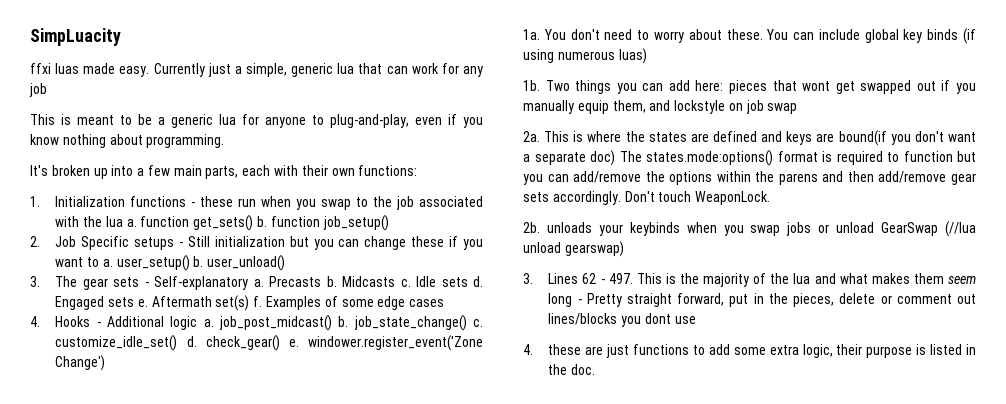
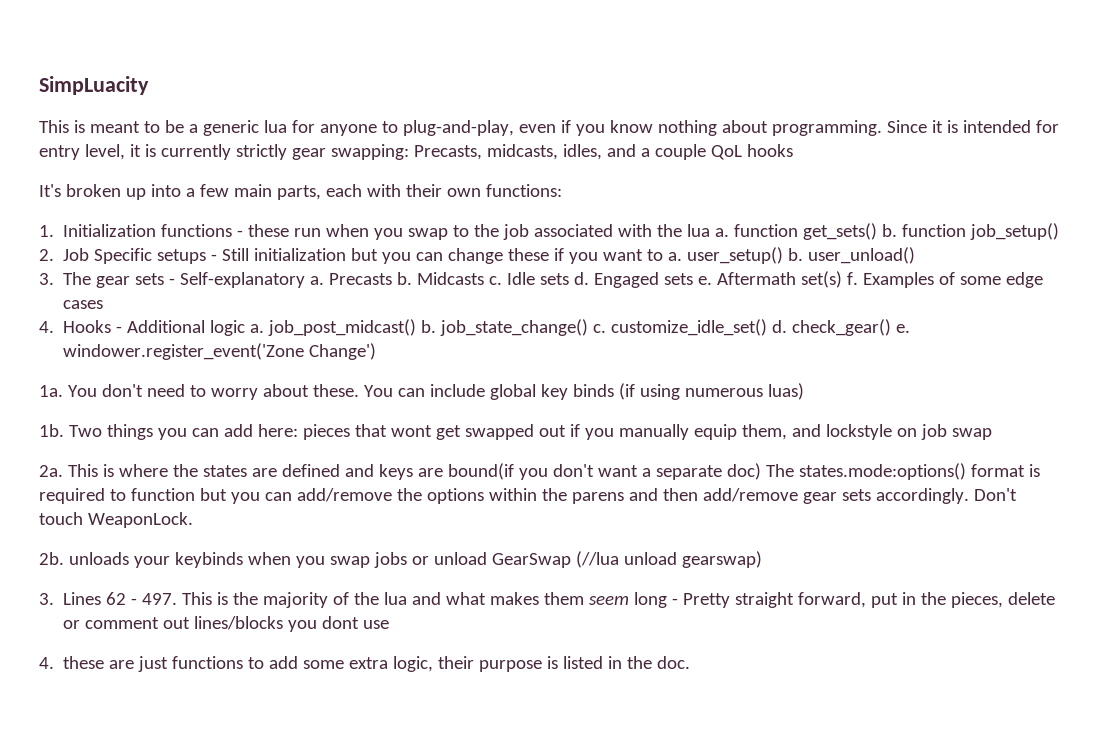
[30,63,484,77] [29,83,47,97] // ffxi luas made easy. Currently just a simple, generic lua that can work for any job -> (149, 85) none
(225, 141) none -> [886,120,1059,133] [39,144,793,160] Since it is intended for entry level, it is currently strictly gear swapping: Precasts, midcasts, idles, and a couple QoL hooks

